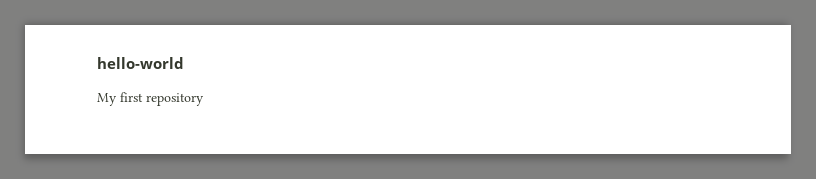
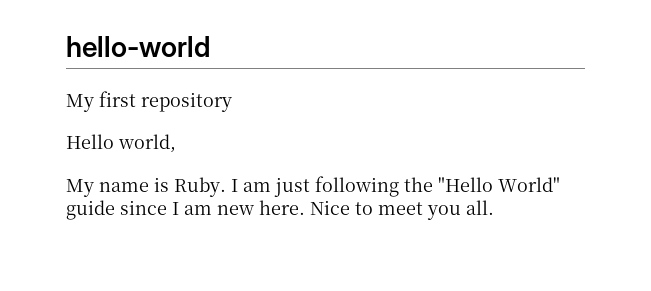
(204, 99) none -> [66,134,176,153] [66,176,560,197] [66,200,494,220] // Hello world, // My name is Ruby. I am just following the "Hello World" guide since I am new here. Nice to meet you all.

